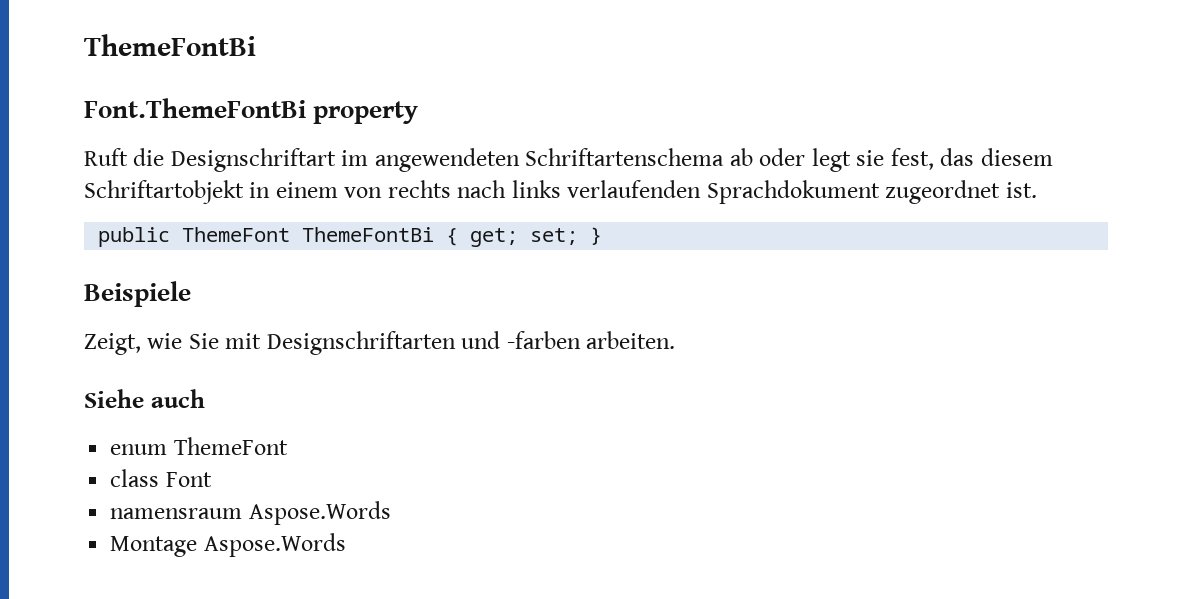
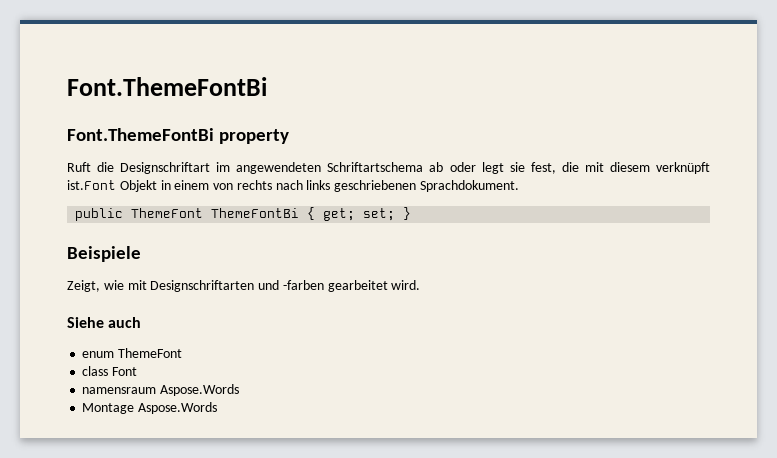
[84,34,256,56] ThemeFontBi -> [67,77,267,96] Font.ThemeFontBi
[525,148,725,166] Schriftartenschema -> [327,162,424,172] Schriftartschema
[940,148,1053,166] [84,180,244,204] das diesem Schriftartobjekt -> [561,162,710,174] [67,180,157,192] die mit diesem verknüpft ist.Font Objekt
[567,180,1037,204] verlaufenden Sprachdokument zugeordnet ist. -> [334,180,520,192] geschriebenen Sprachdokument.
[188,333,219,349] Sie -> (124, 285) none
[586,331,676,349] arbeiten. -> [327,280,421,292] gearbeitet wird.

